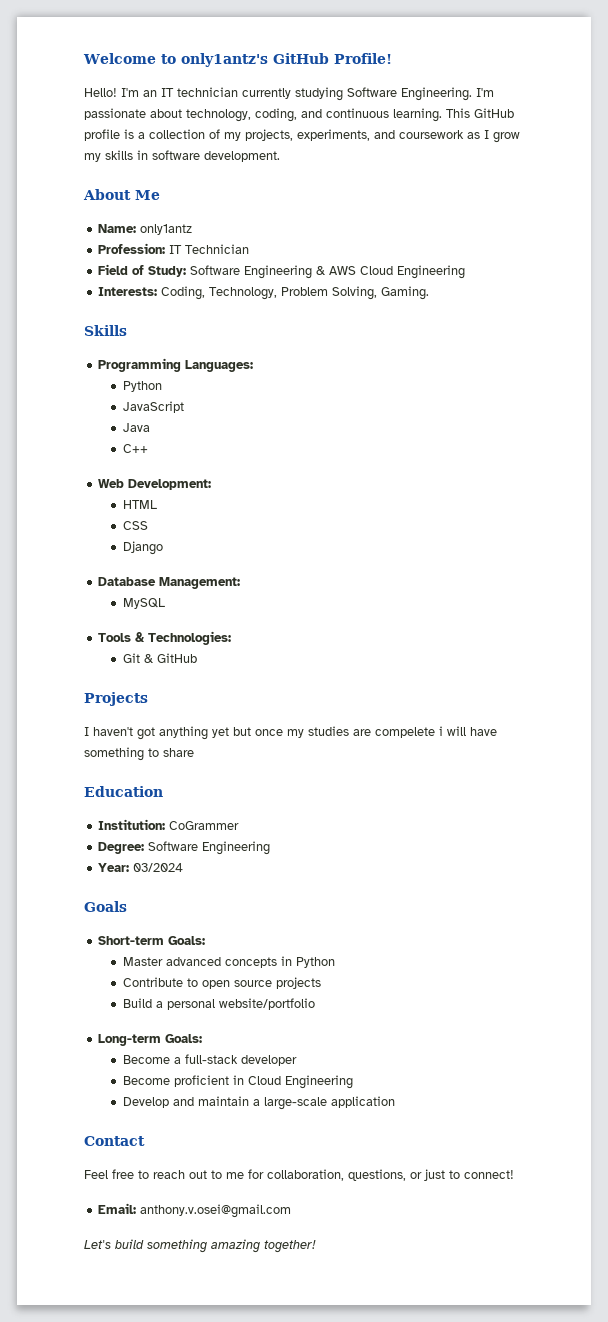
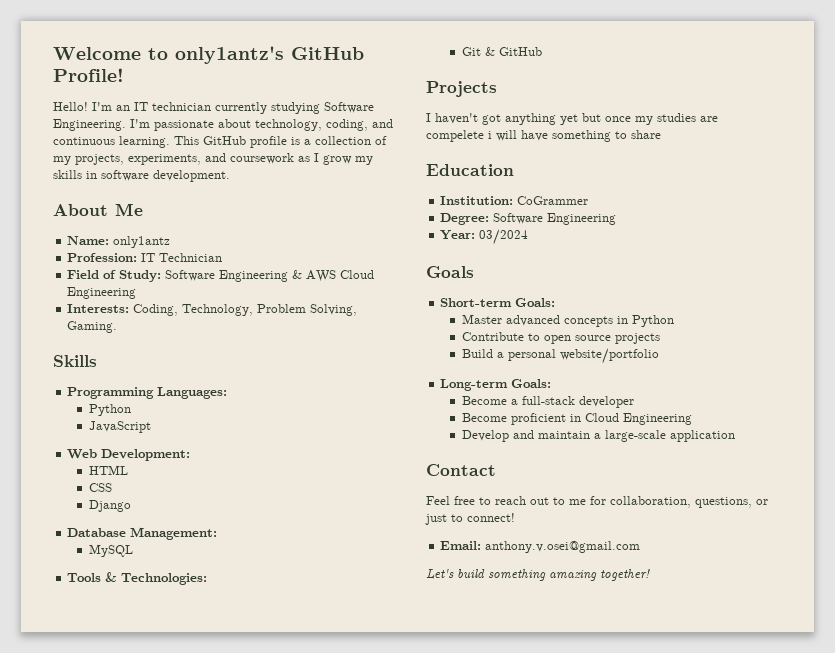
[122,423,150,432] [122,444,148,453] // Java // C++ -> (151, 427) none

